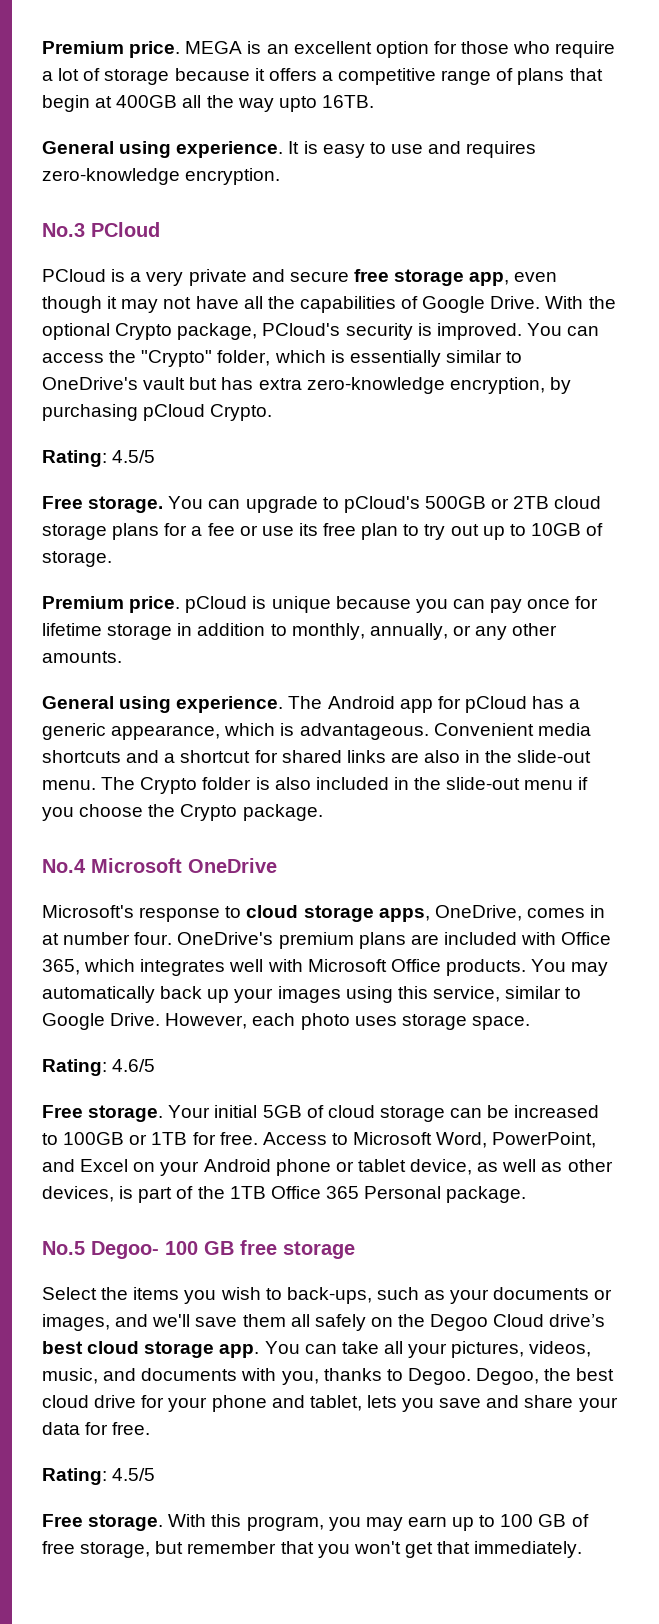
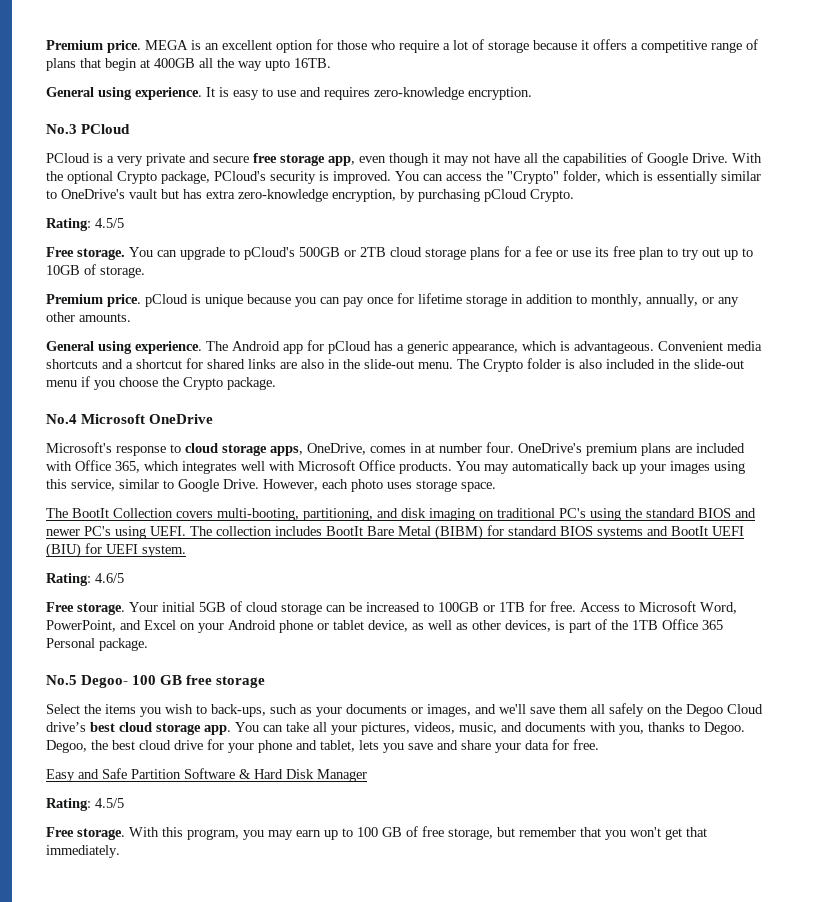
(530, 1023) none -> [46,508,756,521] [46,525,744,540] [46,543,186,558] // The BootIt Collection covers multi-booting, partitioning, and disk imaging on traditional PC's using the standard BIOS and newer PC's using UEFI. The collection includes BootIt Bare Metal (BIBM) for standard BIOS systems and BootIt UEFI (BIU) for UEFI system.
(151, 1428) none -> [46,768,367,782] // Easy and Safe Partition Software & Hard Disk Manager

